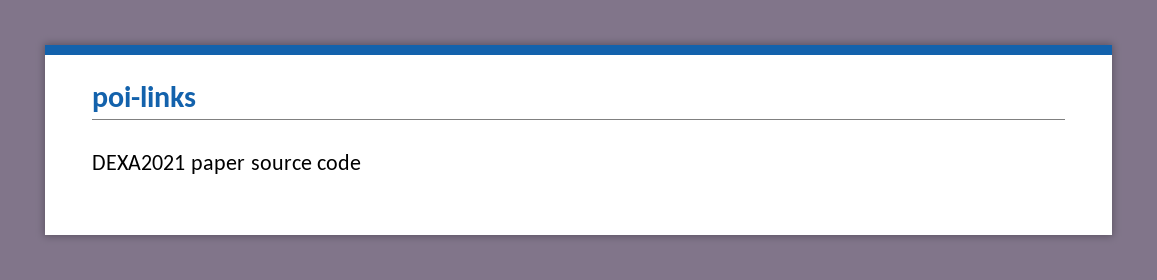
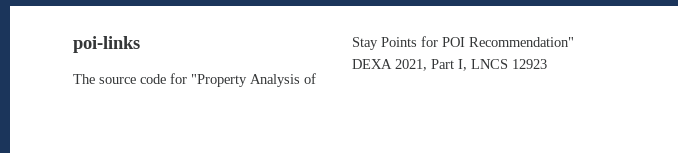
[92,154,362,174] DEXA2021 paper source code -> [73,73,316,87] [352,36,574,50] [352,59,547,71] The source code for "Property Analysis of Stay Points for POI Recommendation" DEXA 2021, Part I, LNCS 12923

